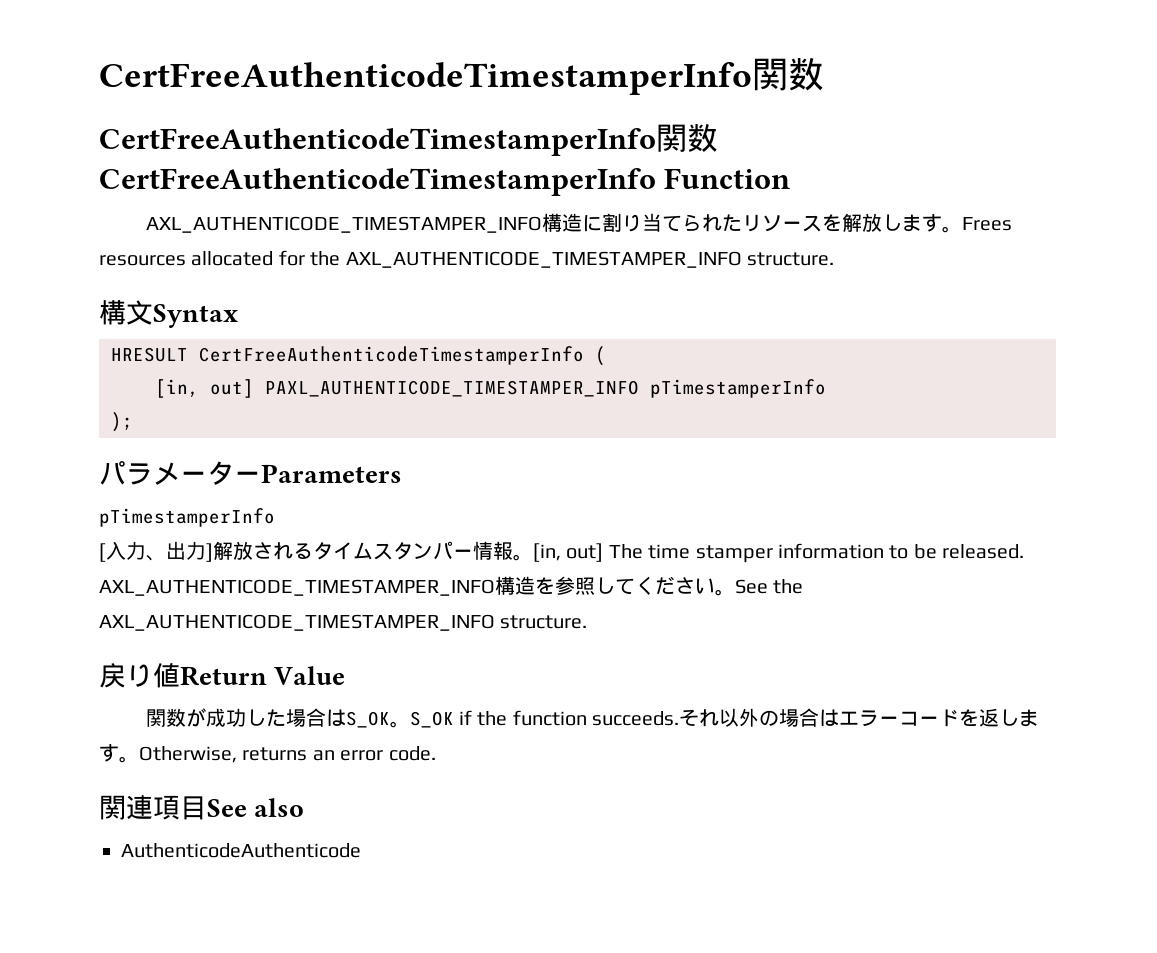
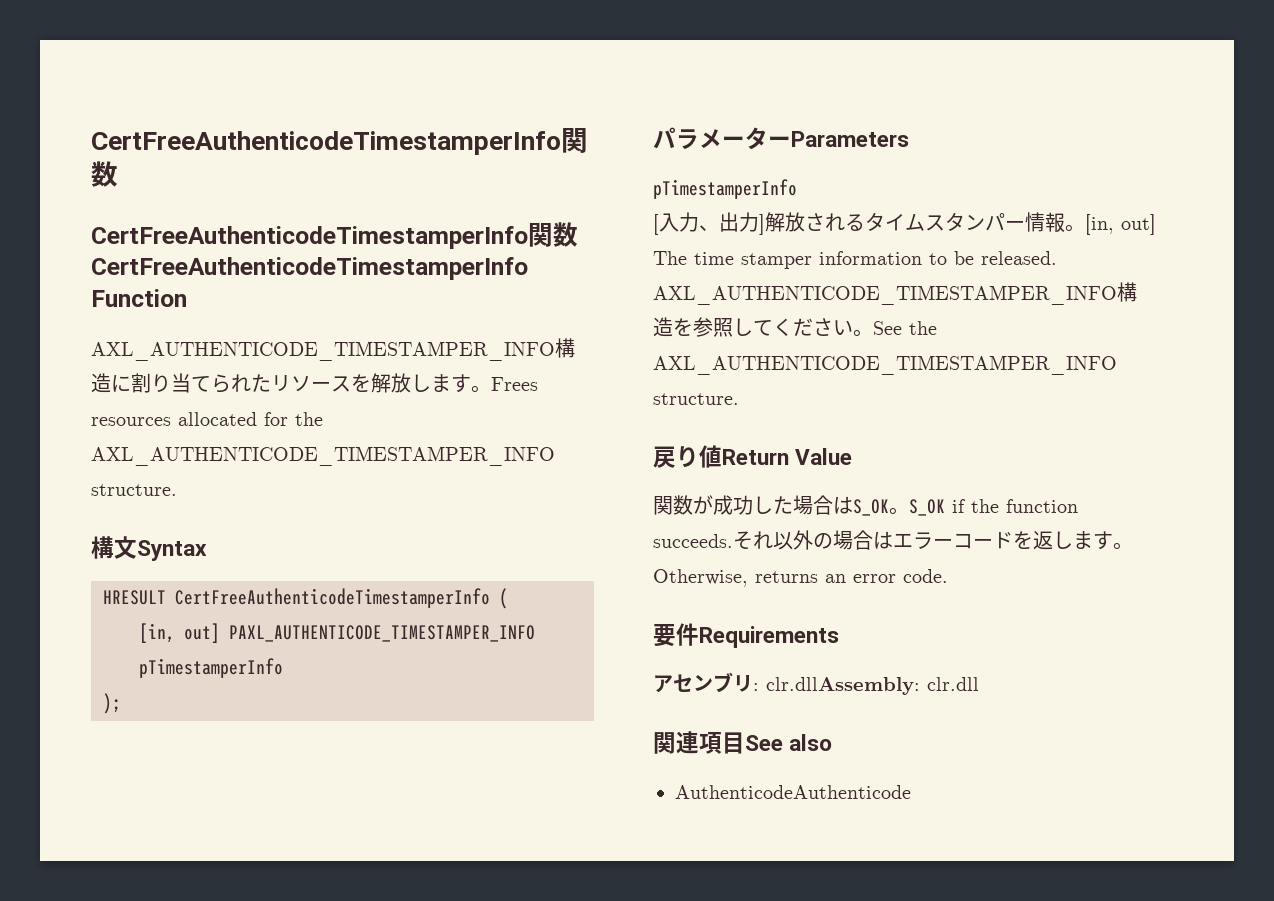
(436, 753) none -> [653,623,839,648] [653,672,979,695] // 要件Requirements // アセンブリ: clr.dllAssembly: clr.dll

